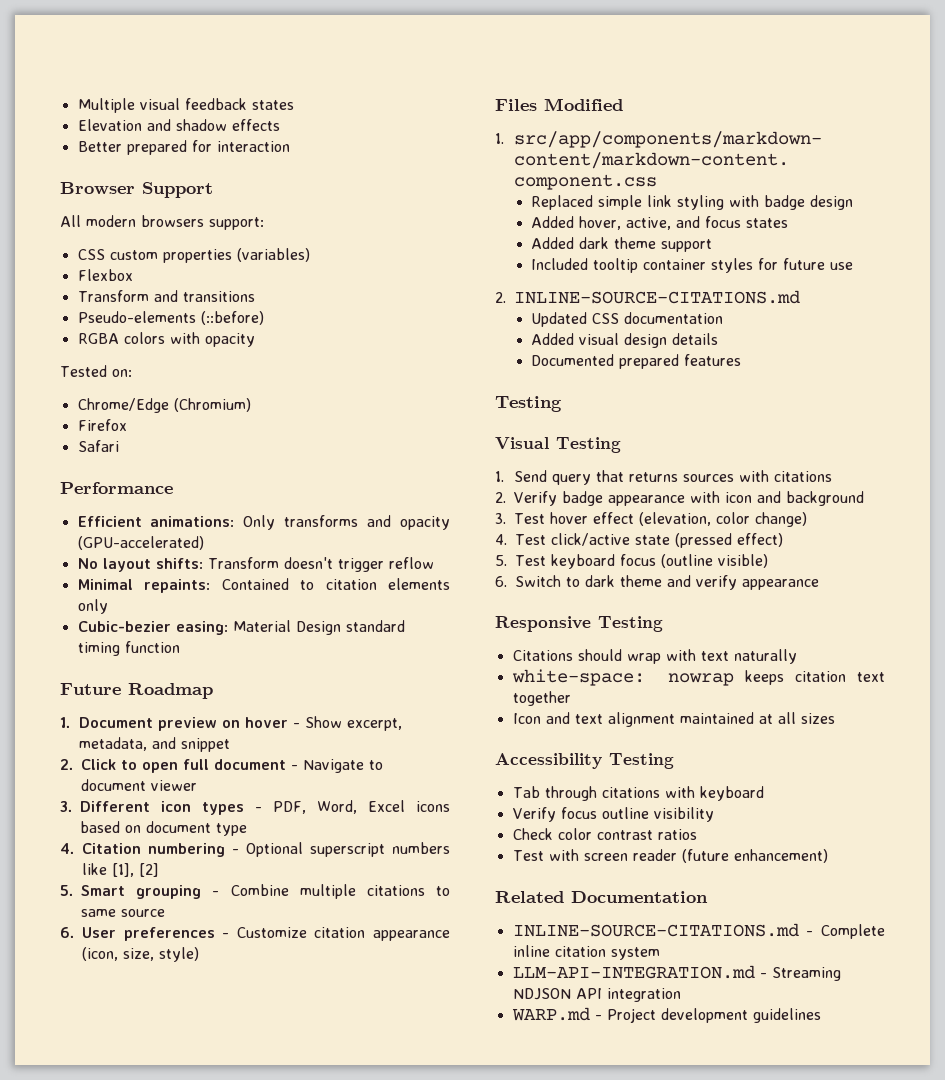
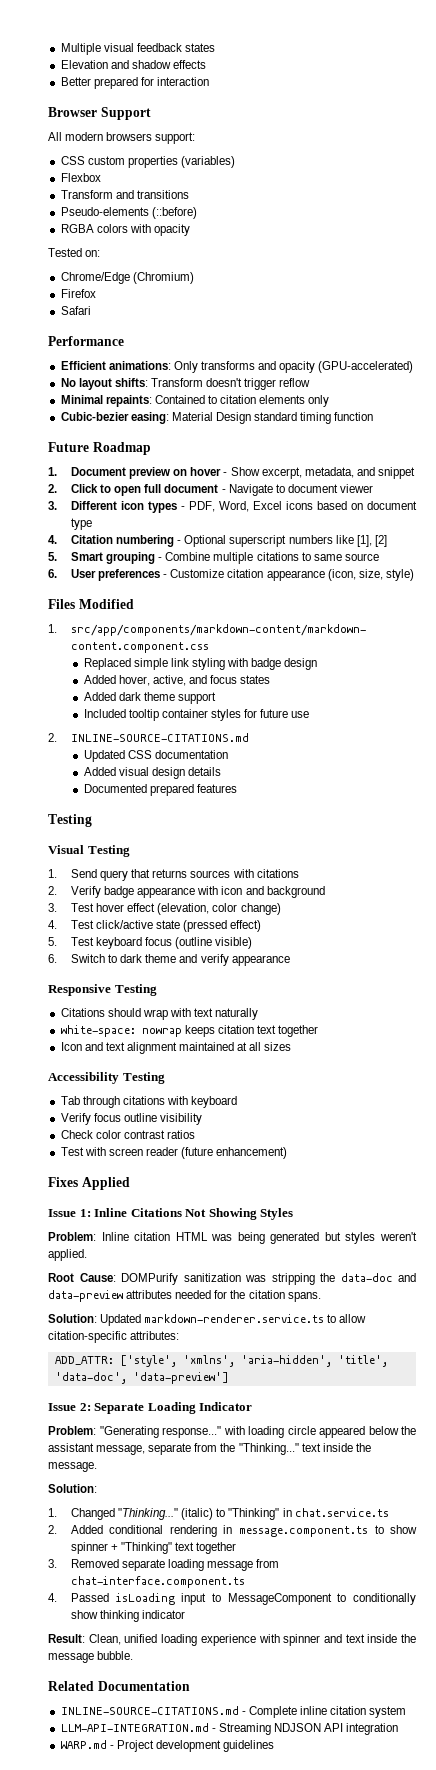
(828, 856) none -> [48,1177,130,1190] [48,1208,294,1220] [48,1232,417,1244] [48,1249,87,1261] [48,1273,416,1285] [48,1290,321,1302] [48,1314,367,1326] [48,1331,180,1343] [54,1355,388,1367] [54,1372,229,1384] [48,1402,253,1414] [48,1426,416,1438] [48,1443,371,1455] [48,1462,97,1472] [48,1484,97,1493] [48,1508,389,1520] [48,1525,417,1537] [70,1542,237,1554] [48,1559,280,1571] [70,1576,245,1588] [48,1593,416,1605] [70,1610,186,1622] [48,1634,416,1646] [48,1651,134,1663] // Fixes Applied // Issue 1: Inline Citations Not Showing Styles // Problem: Inline citation HTML was being generated but styles weren't applied. // Root Cause: DOMPurify sanitization was stripping the data-doc and data-preview attributes needed for the citation spans. // Solution: Updated markdown-renderer.service.ts to allow citation-specific attributes: // ADD_ATTR: ['style', 'xmlns', 'aria-hidden', 'title', 'data-doc', 'data-preview'] // Issue 2: Separate Loading Indicator // Problem: "Generating response..." with loading circle appeared below the assistant message, separate from the "Thinking..." text inside the message. // Solution: // 1. Changed "Thinking..." (italic) to "Thinking" in chat.service.ts // 2. Added conditional rendering in message.component.ts to show spinner + "Thinking" text together // 3. Removed separate loading message from chat-interface.component.ts // 4. Passed isLoading input to MessageComponent to conditionally show thinking indicator // Result: Clean, unified loading experience with spinner and text inside the message bubble.

